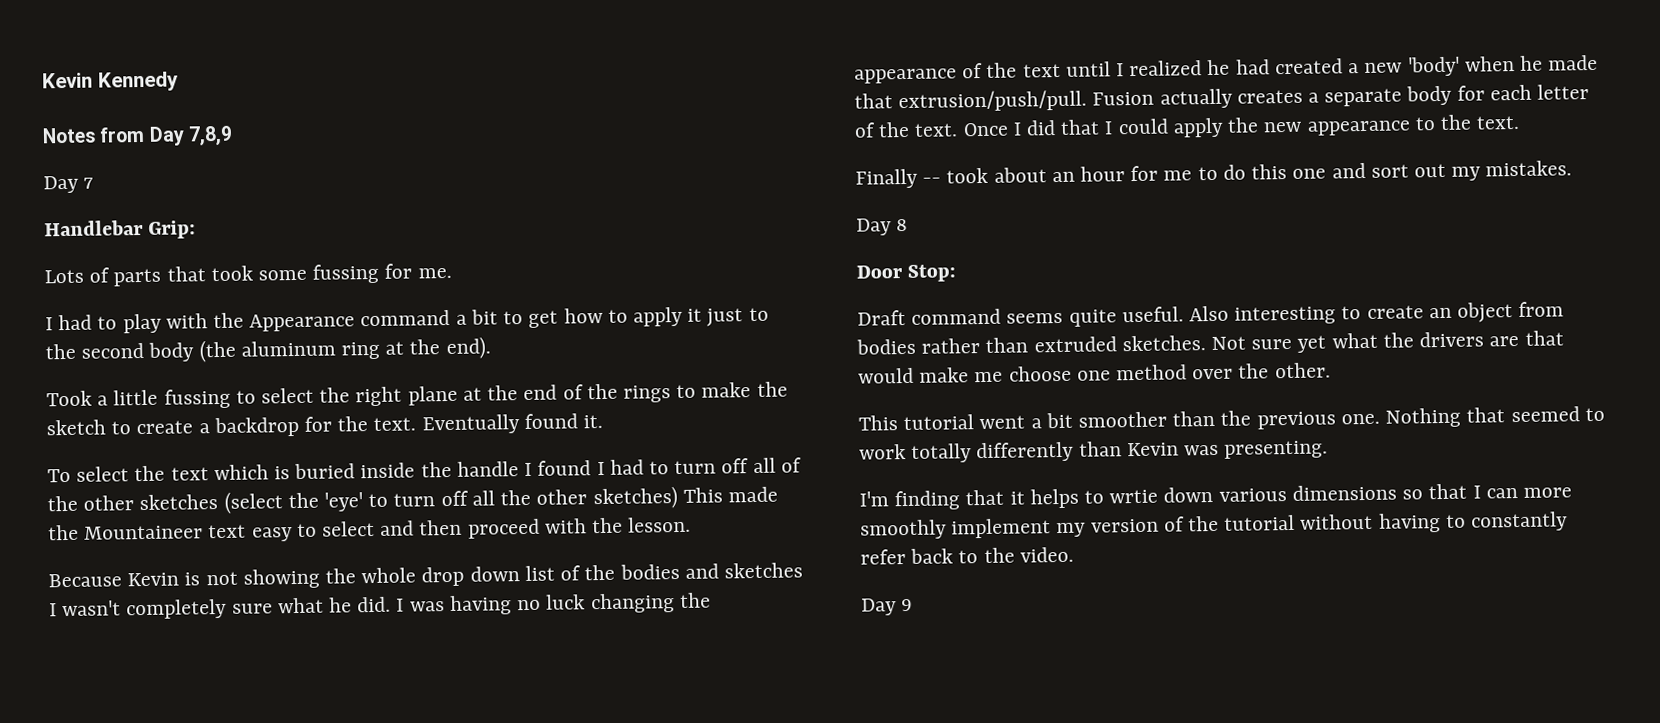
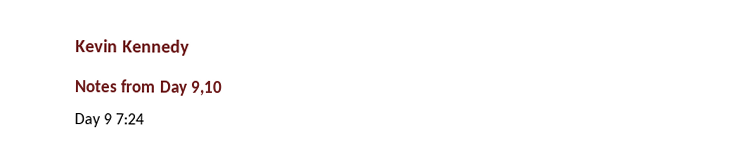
[187,125,233,146] [43,175,94,194] [44,219,197,239] [44,263,452,287] [45,306,769,334] [45,336,491,363] [46,381,788,409] [46,413,604,438] [47,457,802,483] [47,486,778,514] [48,516,692,542] [48,562,803,589] [49,592,711,620] [854,54,1599,84] [854,84,1590,113] [854,114,1521,138] [855,160,1573,189] [856,218,909,236] [856,264,957,282] [857,301,1565,327] [856,330,1564,355] [858,362,1331,384] [858,406,1605,431] [859,440,1329,463] [859,483,1572,511] [860,511,1569,540] [860,546,1074,565] 7,8,9 // Day 7 // Handlebar Grip: // Lots of parts that took some fussing for me. // I had to play with the Appearance command a bit to get how to apply it just to the second body (the aluminum ring at the end). // Took a little fussing to select the right plane at the end of the rings to make the sketch to create a backdrop for the text. Eventually found it. // To select the text which is buried inside the handle I found I had to turn off all of the other sketches (select the 'eye' to turn off all the other sketches) This made the Mountaineer text easy to select and then proceed with the lesson. // Because Kevin is not showing the whole drop down list of the bodies and sketches I wasn't completely sure what he did. I was having no luck changing the appearance of the text until I realized he had created a new 'body' when he made that extrusion/push/pull. Fusion actually creates a separate body for each letter of the text. Once I did that I could apply the new appearance to the text. // Finally -- took about an hour for me to do this one and sort out my mistakes. // Day 8 // Door Stop: // Draft command seems quite useful. Also interesting to create an object from bodies rather than extruded sketches. Not sure yet what the drivers are that would make me choose one method over the other. // This tutorial went a bit smoother than the previous one. Nothing that seemed to work totally differently than Kevin was presenting. // I'm finding that it helps to wrtie down various dimensions so that I can more smoothly implement my version of the tutorial without having to constantly refer back to the video. -> [190,80,224,97] 9,10
(914, 605) none -> [115,113,145,125] 7:24

